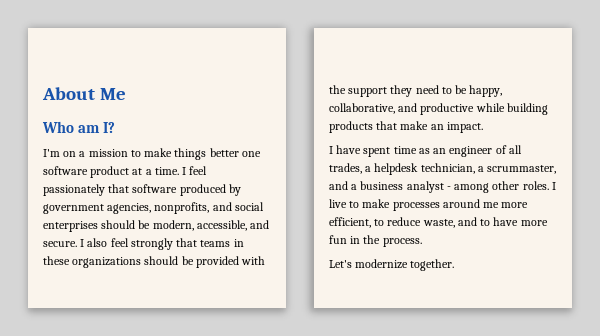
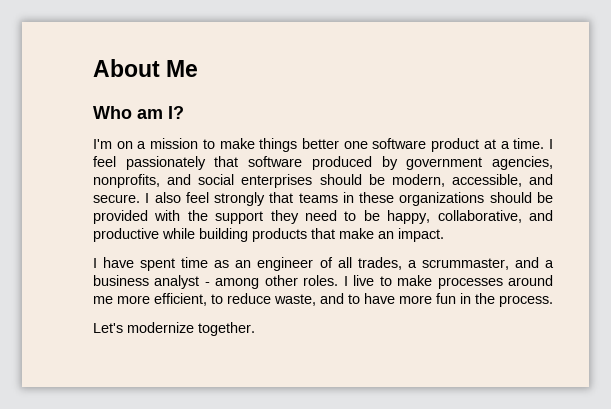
[374,163,484,175] helpdesk technician, a -> (417, 264) none

